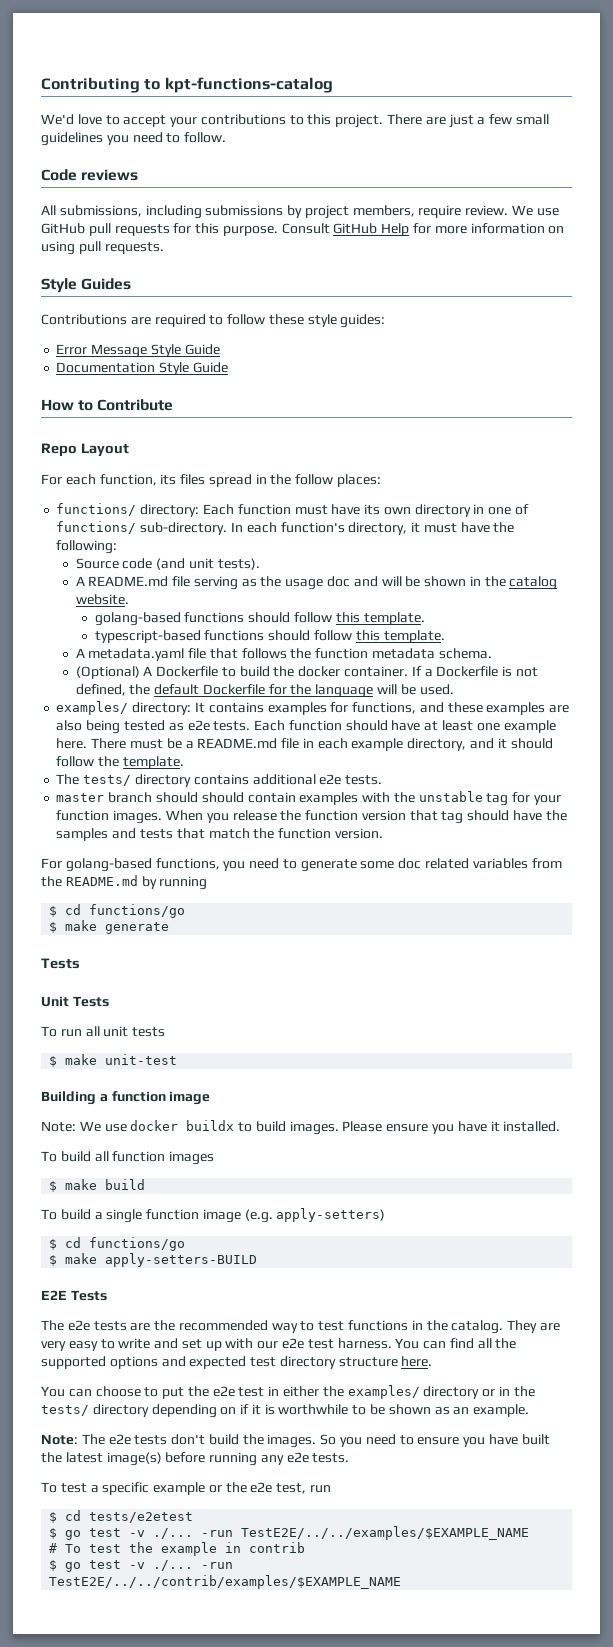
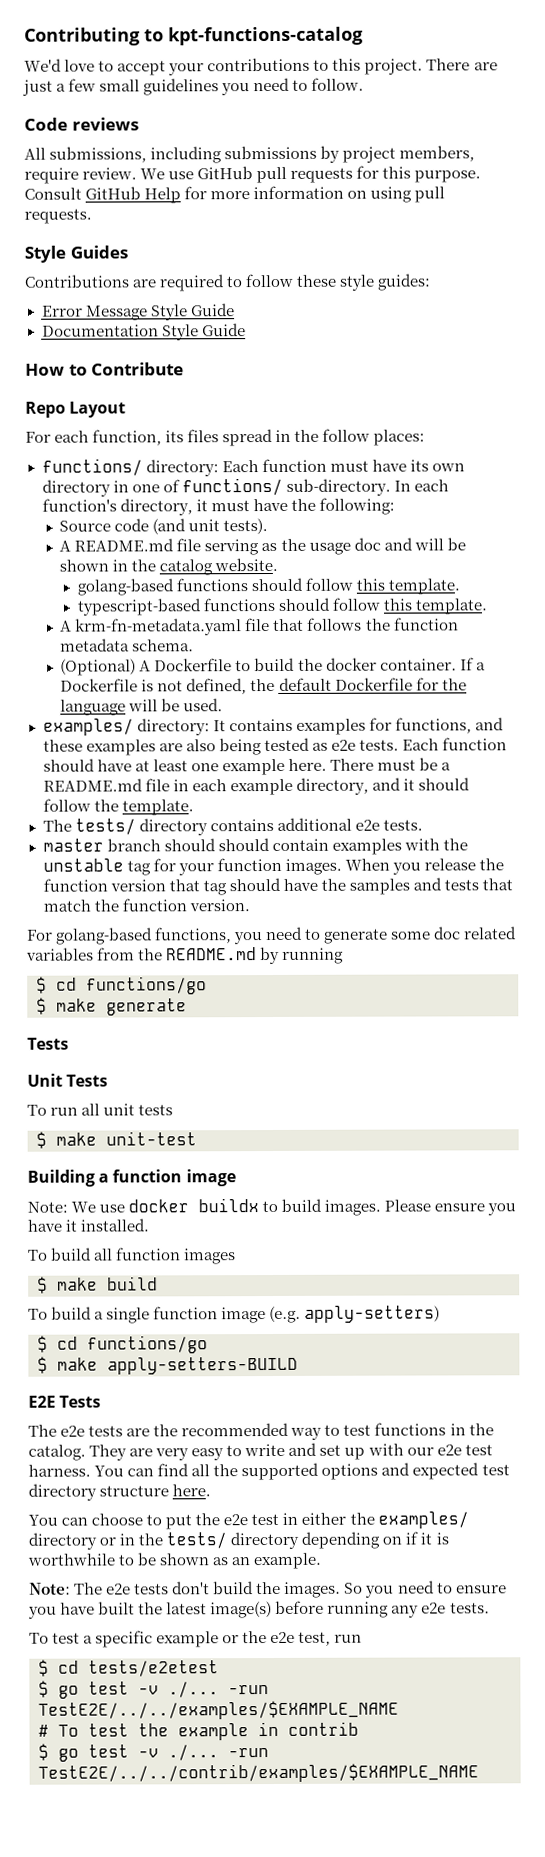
[88,648,185,661] metadata.yaml -> [75,618,243,636] krm-fn-metadata.yaml

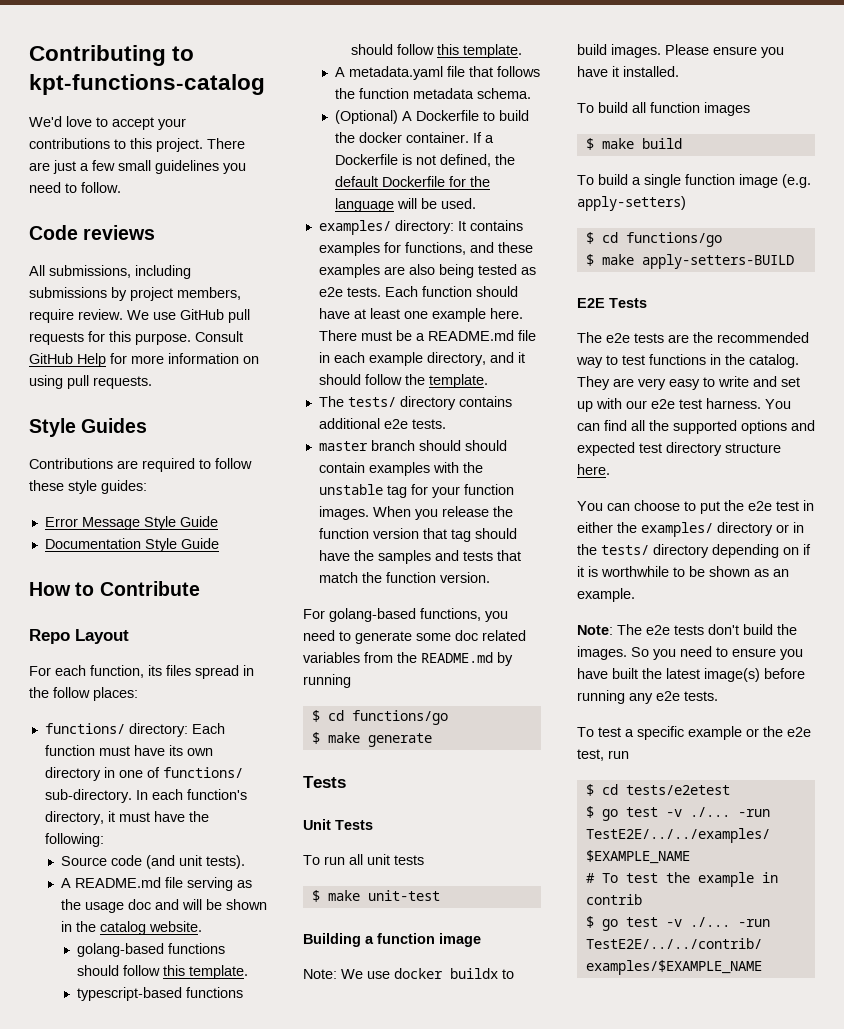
[75,618,243,636] krm-fn-metadata.yaml -> [348,66,443,80] metadata.yaml

